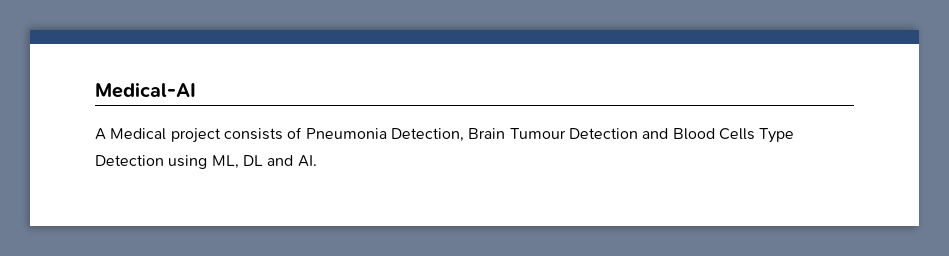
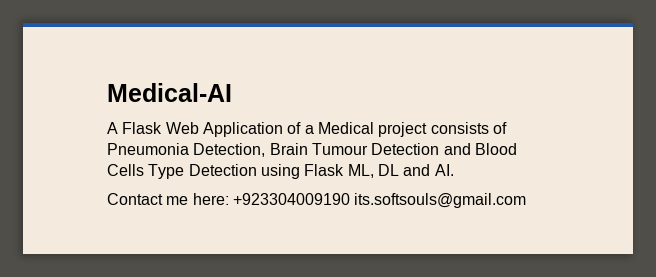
(106, 134) none -> [122,122,314,137] Flask Web Application of a
(208, 162) none -> [304,164,345,176] Flask
(317, 161) none -> [107,193,527,208] // Contact me here: +923304009190 its.softsouls@gmail.com

